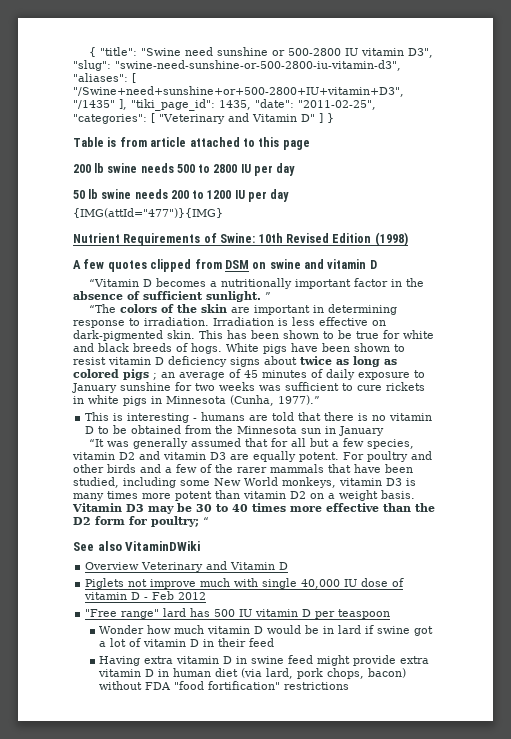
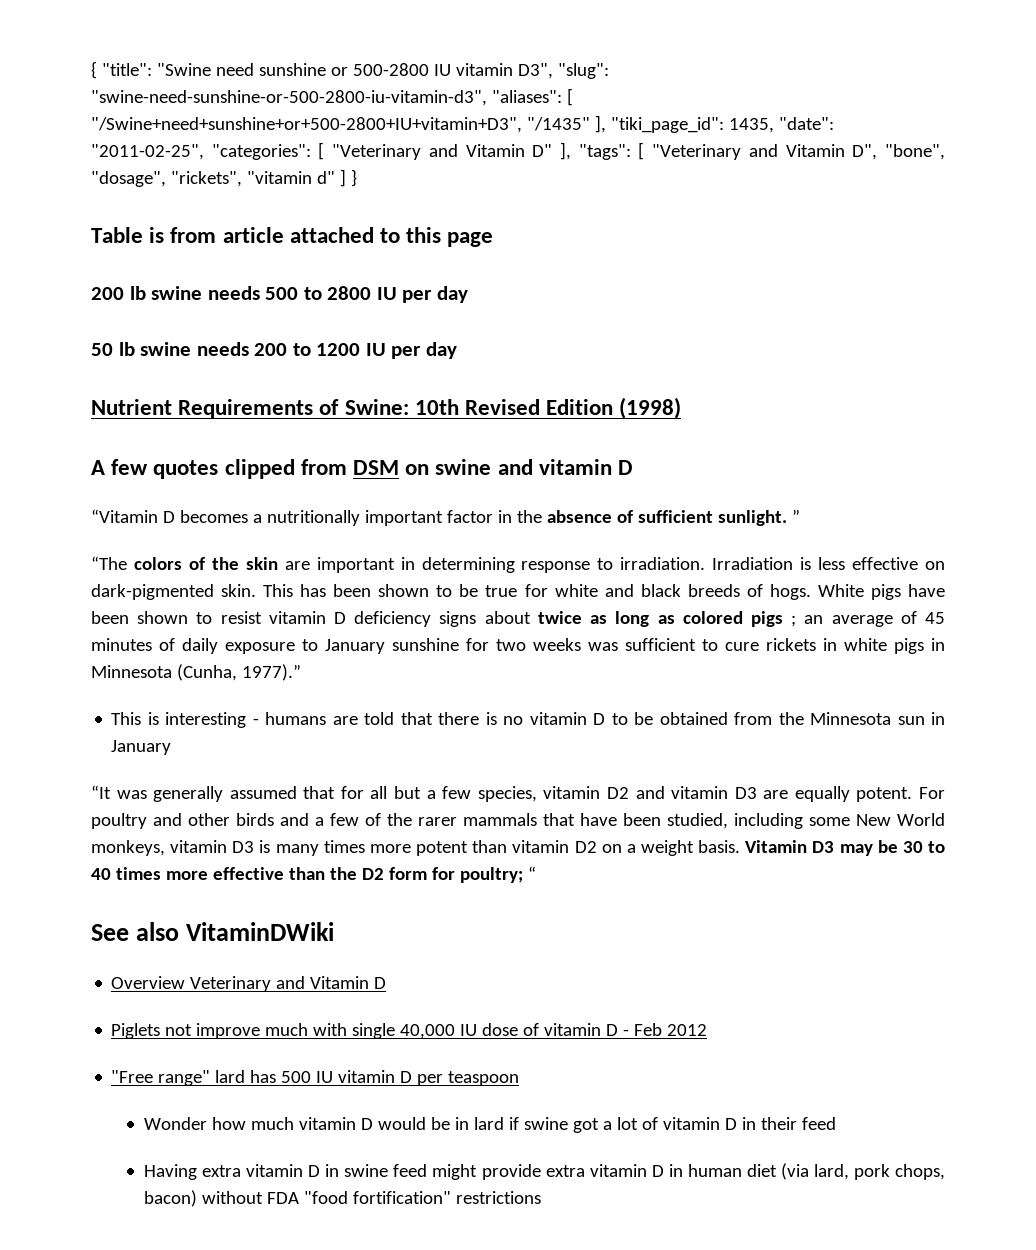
(315, 118) none -> [560,142,945,160] [91,171,335,187] ], "tags": [ "Veterinary and Vitamin D", "bone", "dosage", "rickets", "vitamin d"
[73,208,223,218] // {IMG(attId="477")}{IMG} -> (457, 350) none

